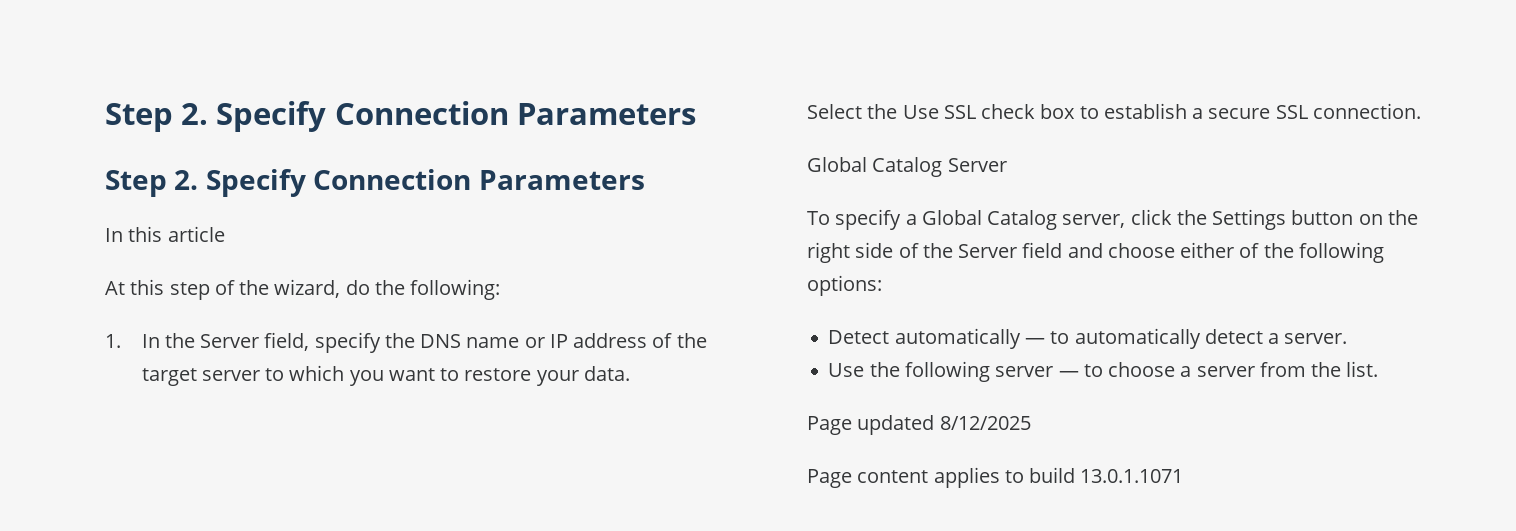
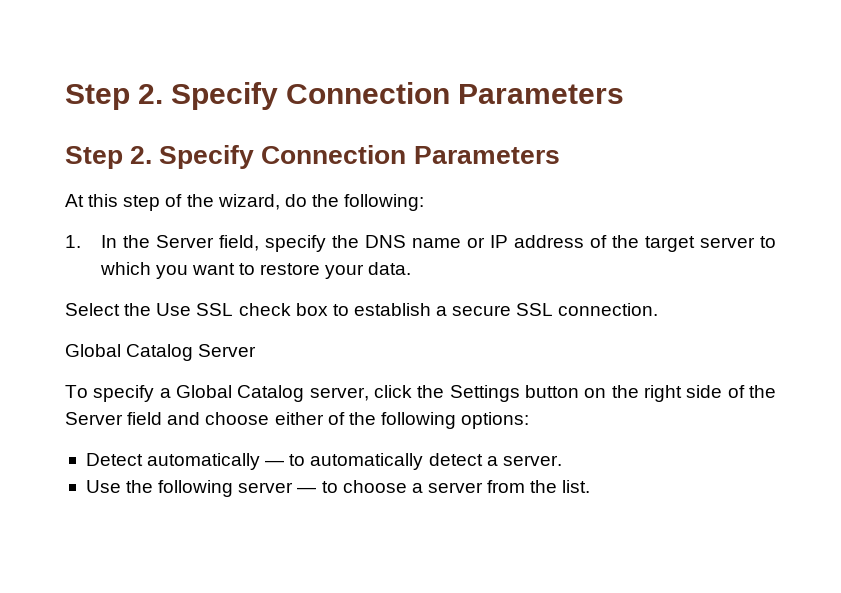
[105,226,225,242] // In this article -> (560, 155) none
[807,415,1031,435] [807,467,1184,488] // Page updated 8/12/2025 // Page content applies to build 13.0.1.1071 -> (591, 486) none

